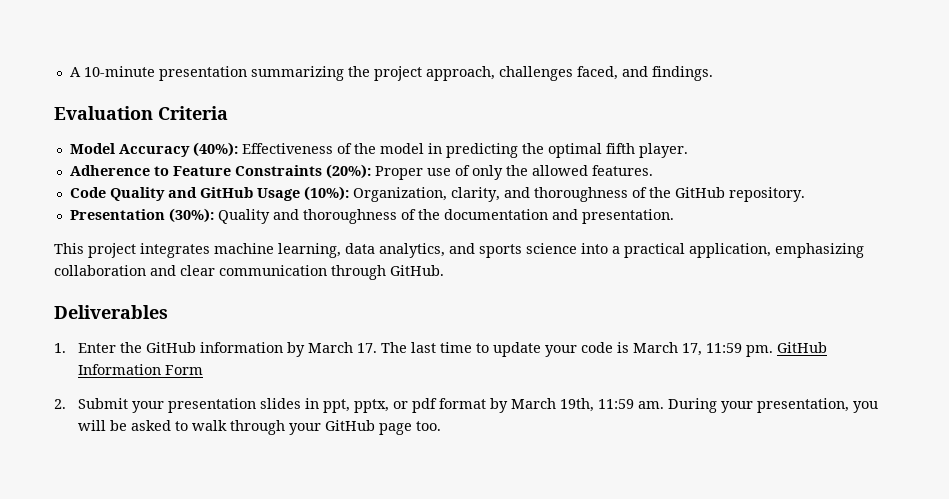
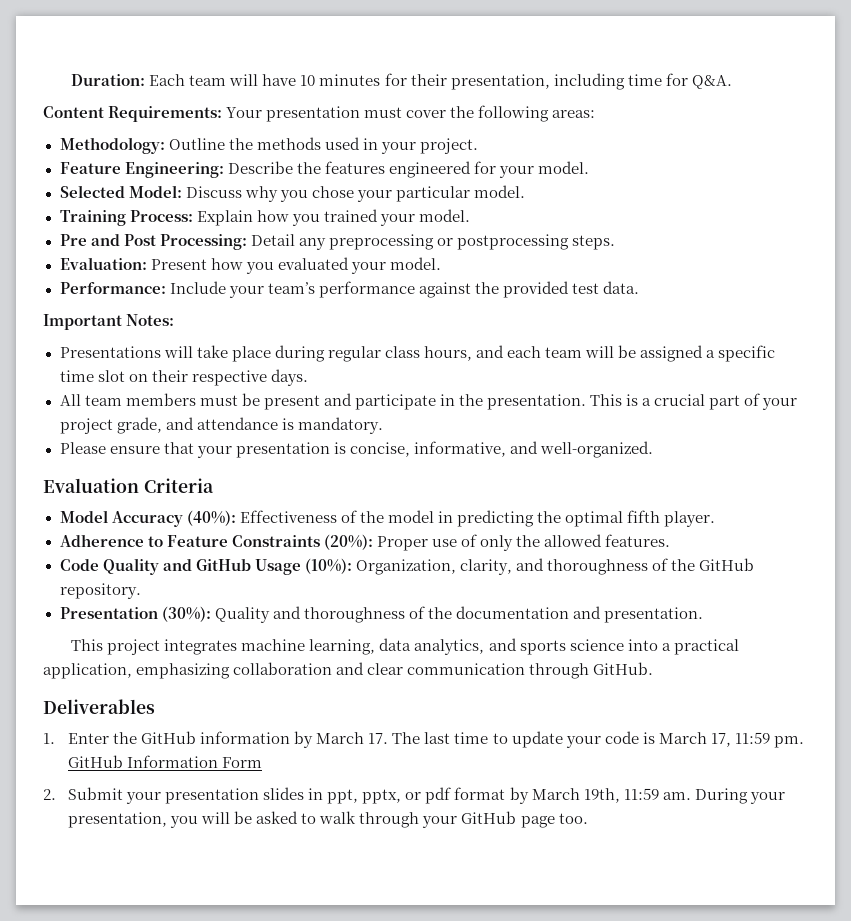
[69,66,713,81] A 10-minute presentation summarizing the project approach, challenges faced, and findings. -> [71,73,732,90] [43,105,596,122] [59,137,478,154] [59,161,589,178] [59,185,525,202] [59,209,470,226] [59,234,615,250] [59,257,441,274] [59,281,639,298] [43,314,175,330] [59,345,776,362] [59,369,308,386] [59,393,798,410] [59,417,383,434] [59,441,653,458] Duration: Each team will have 10 minutes for their presentation, including time for Q&A. // Content Requirements: Your presentation must cover the following areas: // Methodology: Outline the methods used in your project. // Feature Engineering: Describe the features engineered for your model. // Selected Model: Discuss why you chose your particular model. // Training Process: Explain how you trained your model. // Pre and Post Processing: Detail any preprocessing or postprocessing steps. // Evaluation: Present how you evaluated your model. // Performance: Include your team’s performance against the provided test data. // Important Notes: // Presentations will take place during regular class hours, and each team will be assigned a specific time slot on their respective days. // All team members must be present and participate in the presentation. This is a crucial part of your project grade, and attendance is mandatory. // Please ensure that your presentation is concise, informative, and well-organized.

